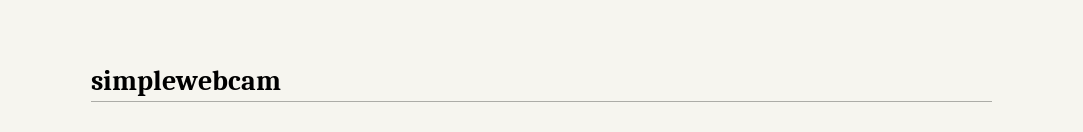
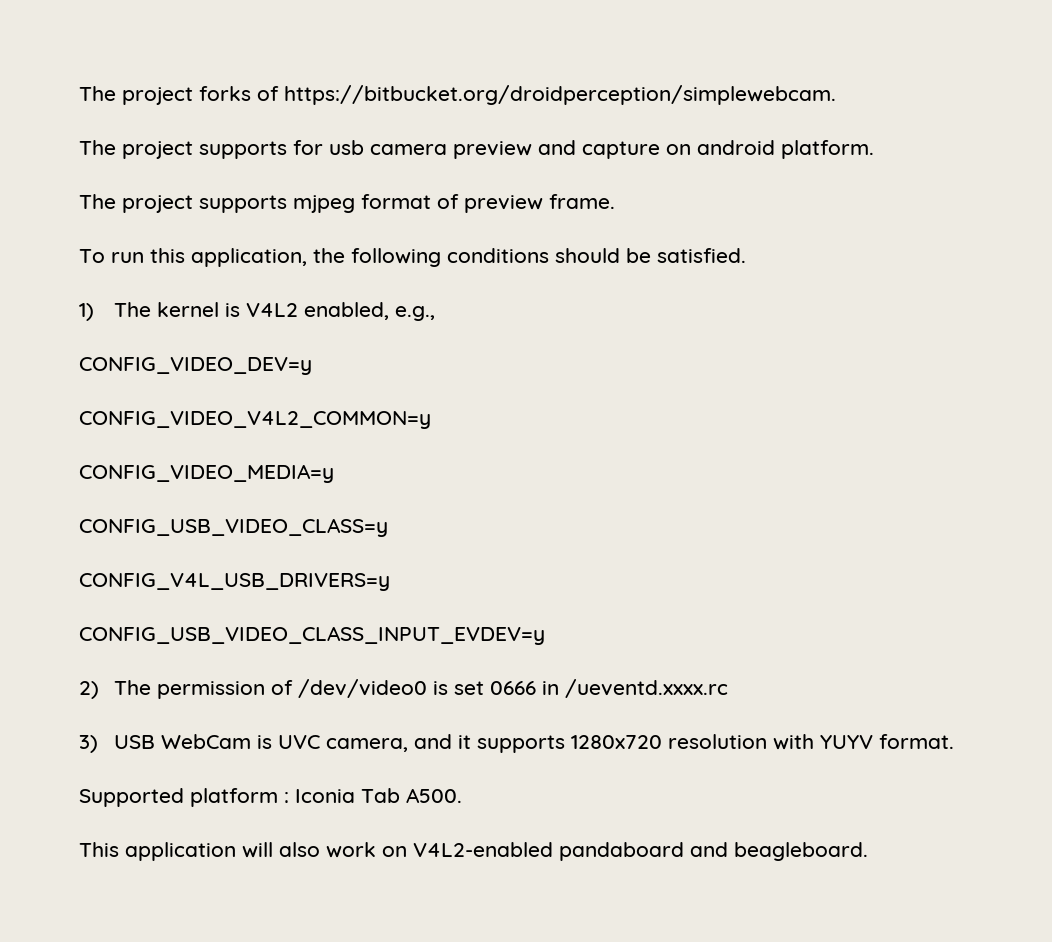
[91,70,281,96] simplewebcam -> [79,85,836,105] [79,140,874,159] [79,194,615,213] [79,248,746,267] [79,302,436,321] [79,357,312,375] [79,411,431,429] [79,464,334,483] [79,518,388,537] [79,573,390,591] [79,626,545,645] [79,679,729,699] [79,734,955,753] [79,788,462,807] [79,842,868,861] The project forks of https://bitbucket.org/droidperception/simplewebcam. // The project supports for usb camera preview and capture on android platform. // The project supports mjpeg format of preview frame. // To run this application, the following conditions should be satisfied. // 1) The kernel is V4L2 enabled, e.g., // CONFIG_VIDEO_DEV=y // CONFIG_VIDEO_V4L2_COMMON=y // CONFIG_VIDEO_MEDIA=y // CONFIG_USB_VIDEO_CLASS=y // CONFIG_V4L_USB_DRIVERS=y // CONFIG_USB_VIDEO_CLASS_INPUT_EVDEV=y // 2) The permission of /dev/video0 is set 0666 in /ueventd.xxxx.rc // 3) USB WebCam is UVC camera, and it supports 1280x720 resolution with YUYV format. // Supported platform : Iconia Tab A500. // This application will also work on V4L2-enabled pandaboard and beagleboard.

